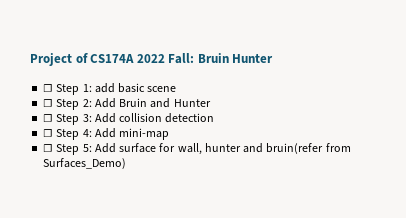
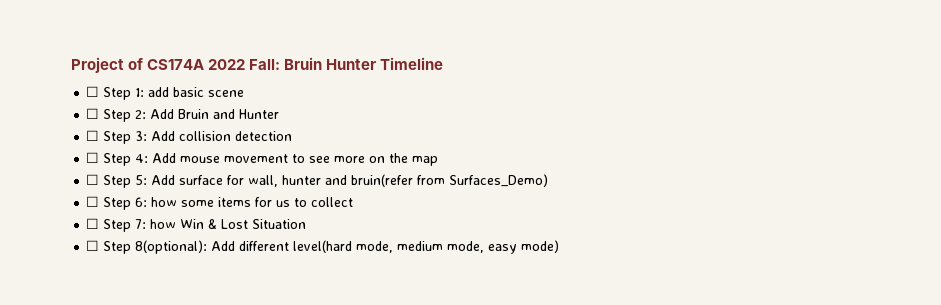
(274, 58) none -> [380,57,444,70] Timeline
[119,128,170,140] mini-map -> [180,153,439,166] mouse movement to see more on the map
(127, 163) none -> [86,196,354,210] [86,218,307,232] [86,240,560,254] // ☐ Step 6: how some items for us to collect // ☐ Step 7: how Win & Lost Situation // ☐ Step 8(optional): Add different level(hard mode, medium mode, easy mode)

